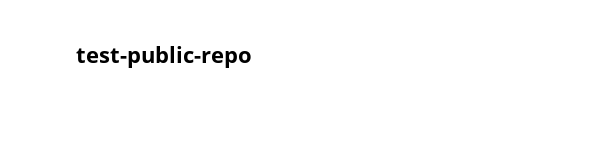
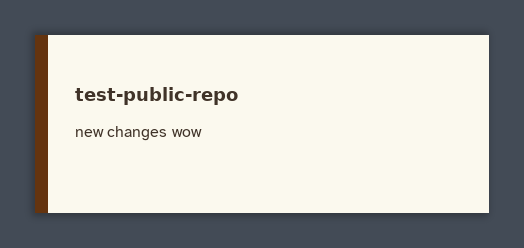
(252, 57) none -> [75,126,202,141] // new changes wow

